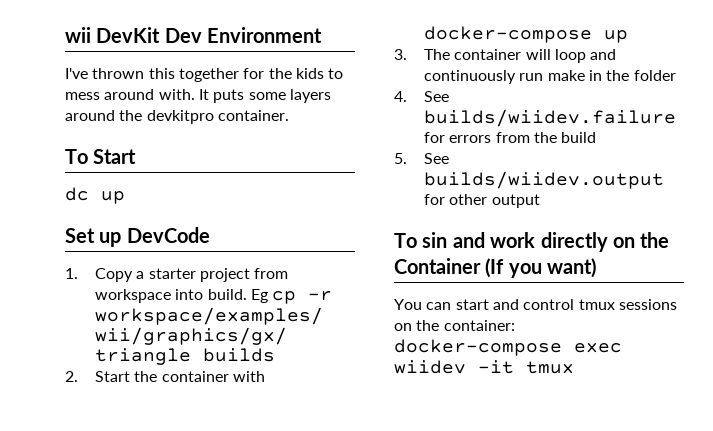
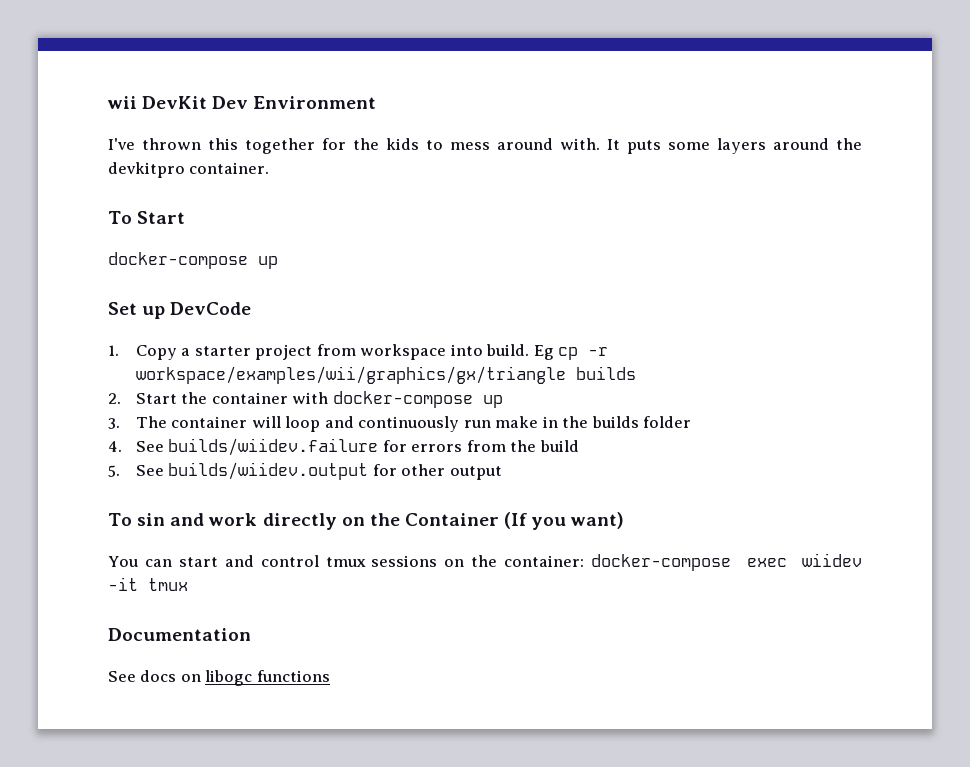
[65,187,89,201] dc -> [108,252,248,269] docker-compose
(630, 75) none -> [591,416,639,428] builds
(574, 367) none -> [108,628,251,641] [108,670,330,686] // Documentation // See docs on libogc functions

